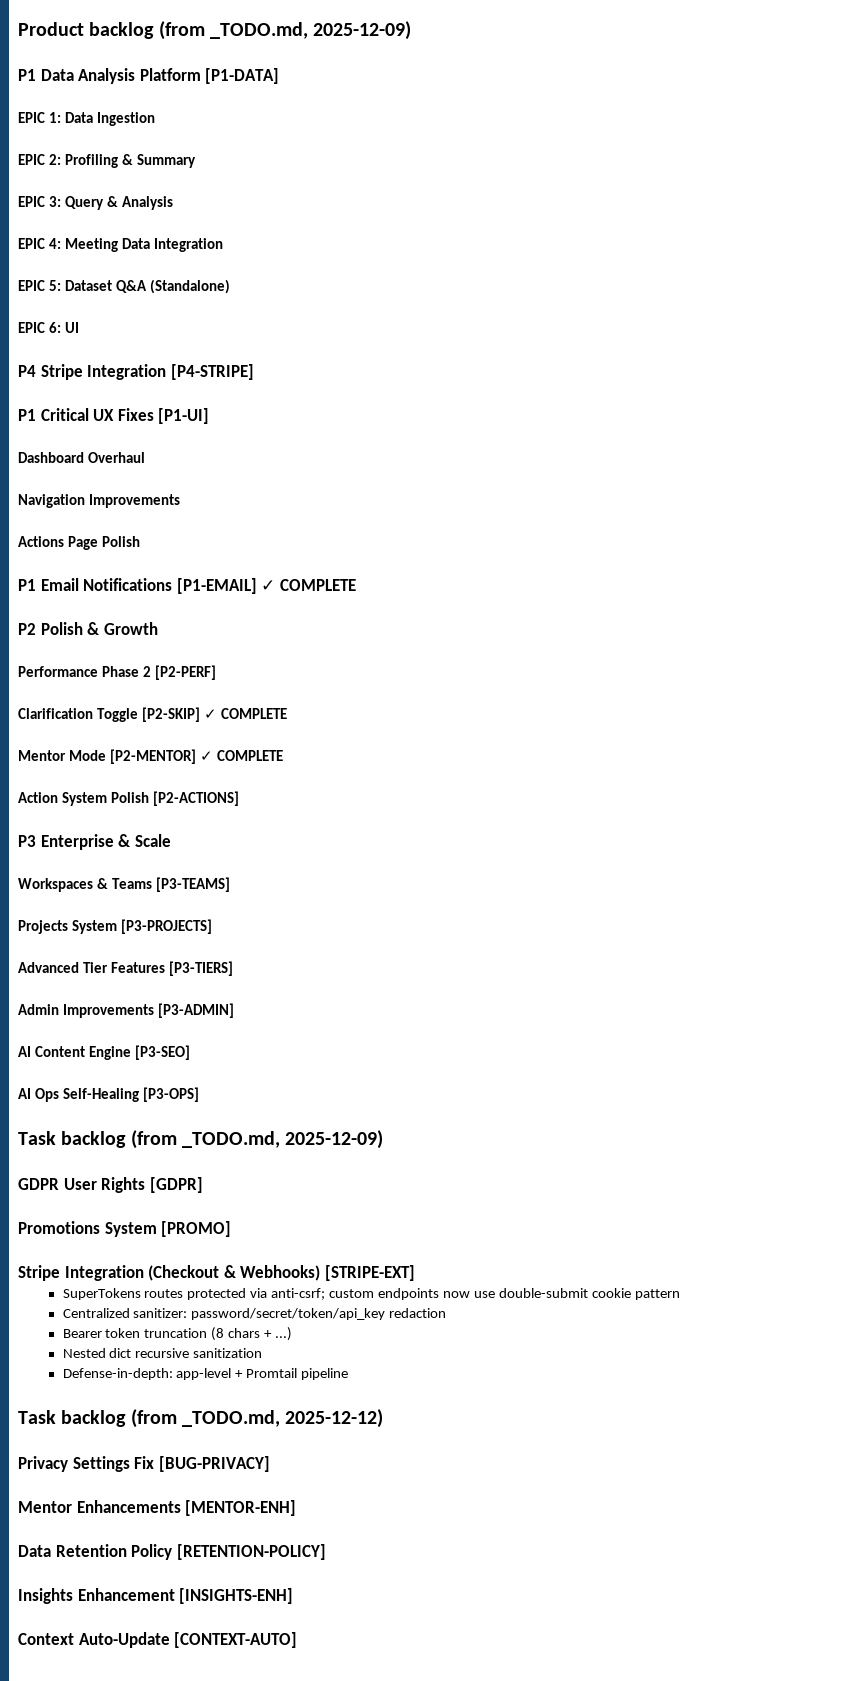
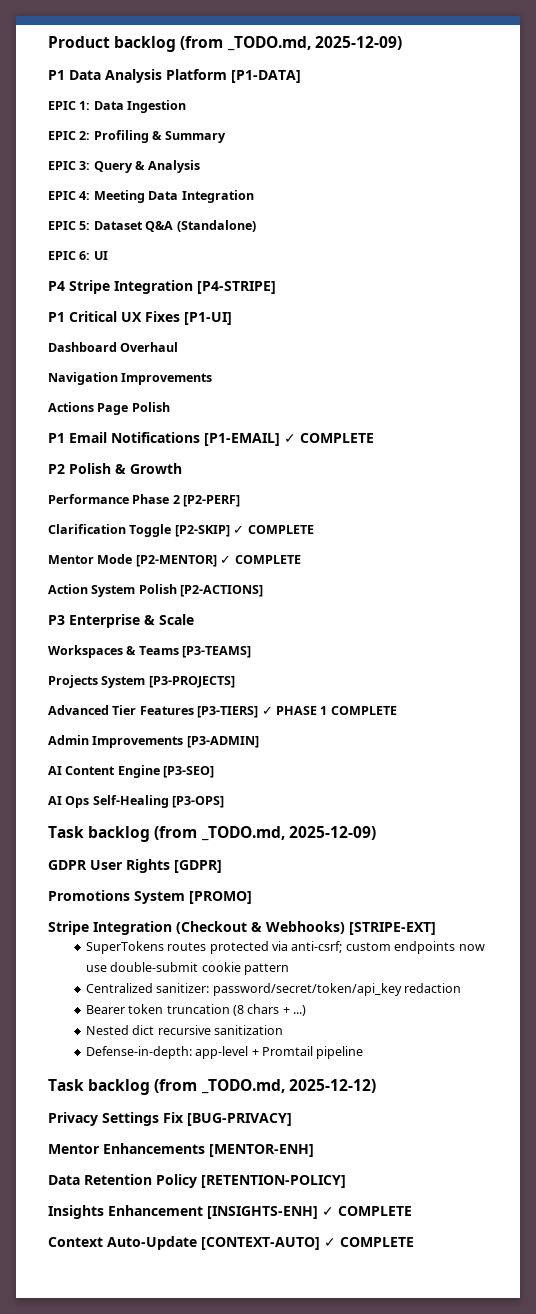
(233, 968) none -> [261,706,397,715] ✓ PHASE 1 COMPLETE
(294, 1596) none -> [322,1206,412,1216] ✓ COMPLETE
(298, 1640) none -> [324,1237,414,1247] ✓ COMPLETE

